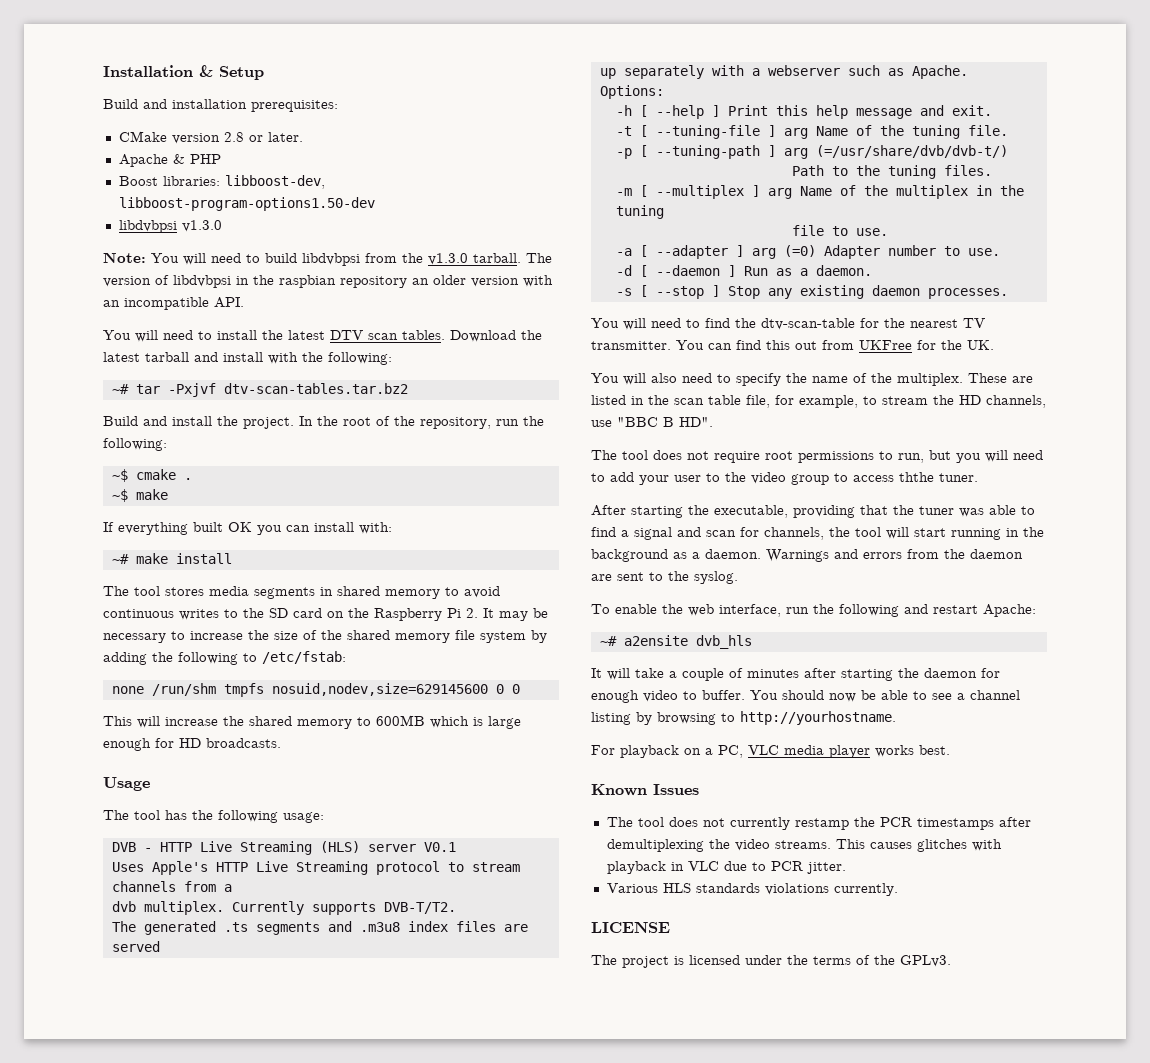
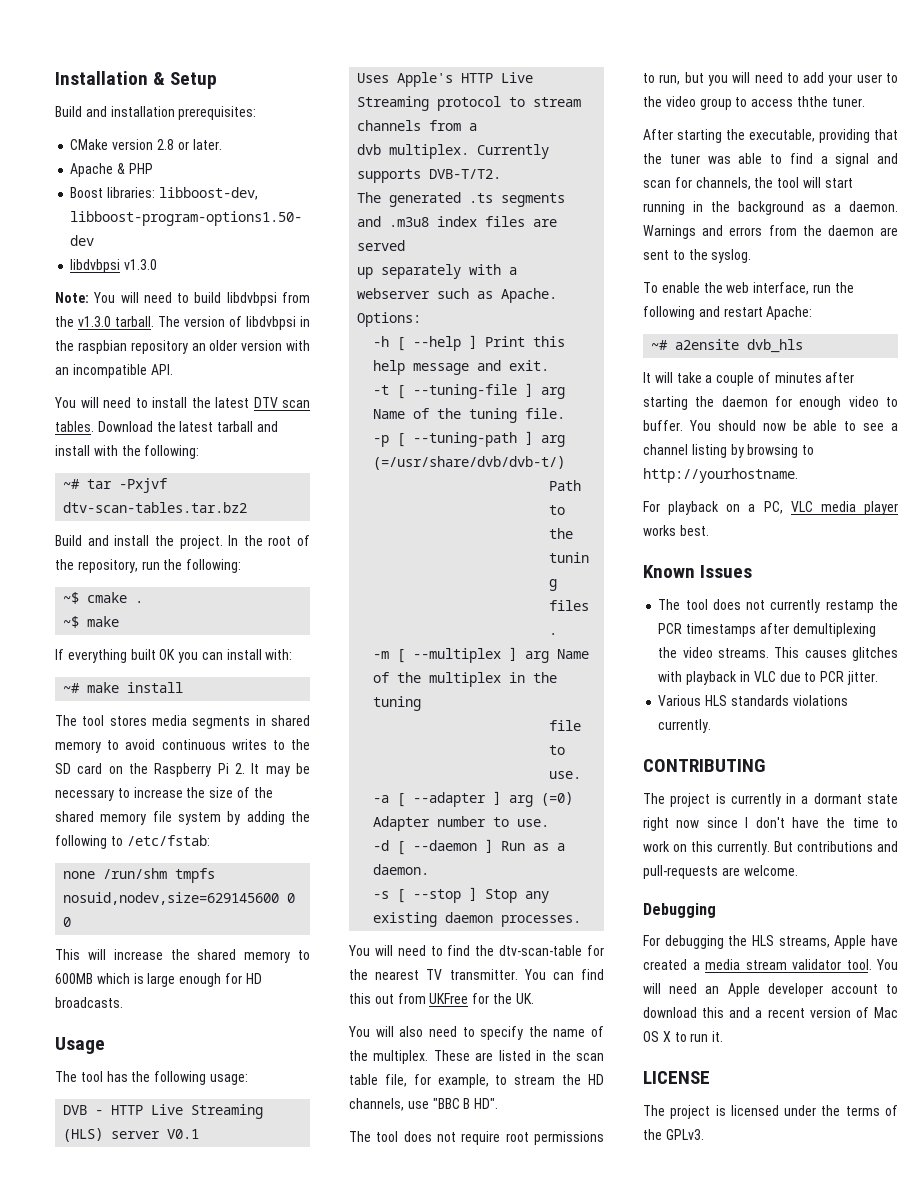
(898, 889) none -> [643,759,765,772] [643,793,898,807] [643,817,898,831] [643,841,898,855] [643,865,798,879] [643,903,716,918] [643,935,898,949] [643,959,898,970] [643,983,898,997] [643,1007,898,1018] [643,1031,724,1042] // CONTRIBUTING // The project is currently in a dormant state right now since I don't have the time to work on this currently. But contributions and pull-requests are welcome. // Debugging // For debugging the HLS streams, Apple have created a media stream validator tool. You will need an Apple developer account to download this and a recent version of Mac OS X to run it.

